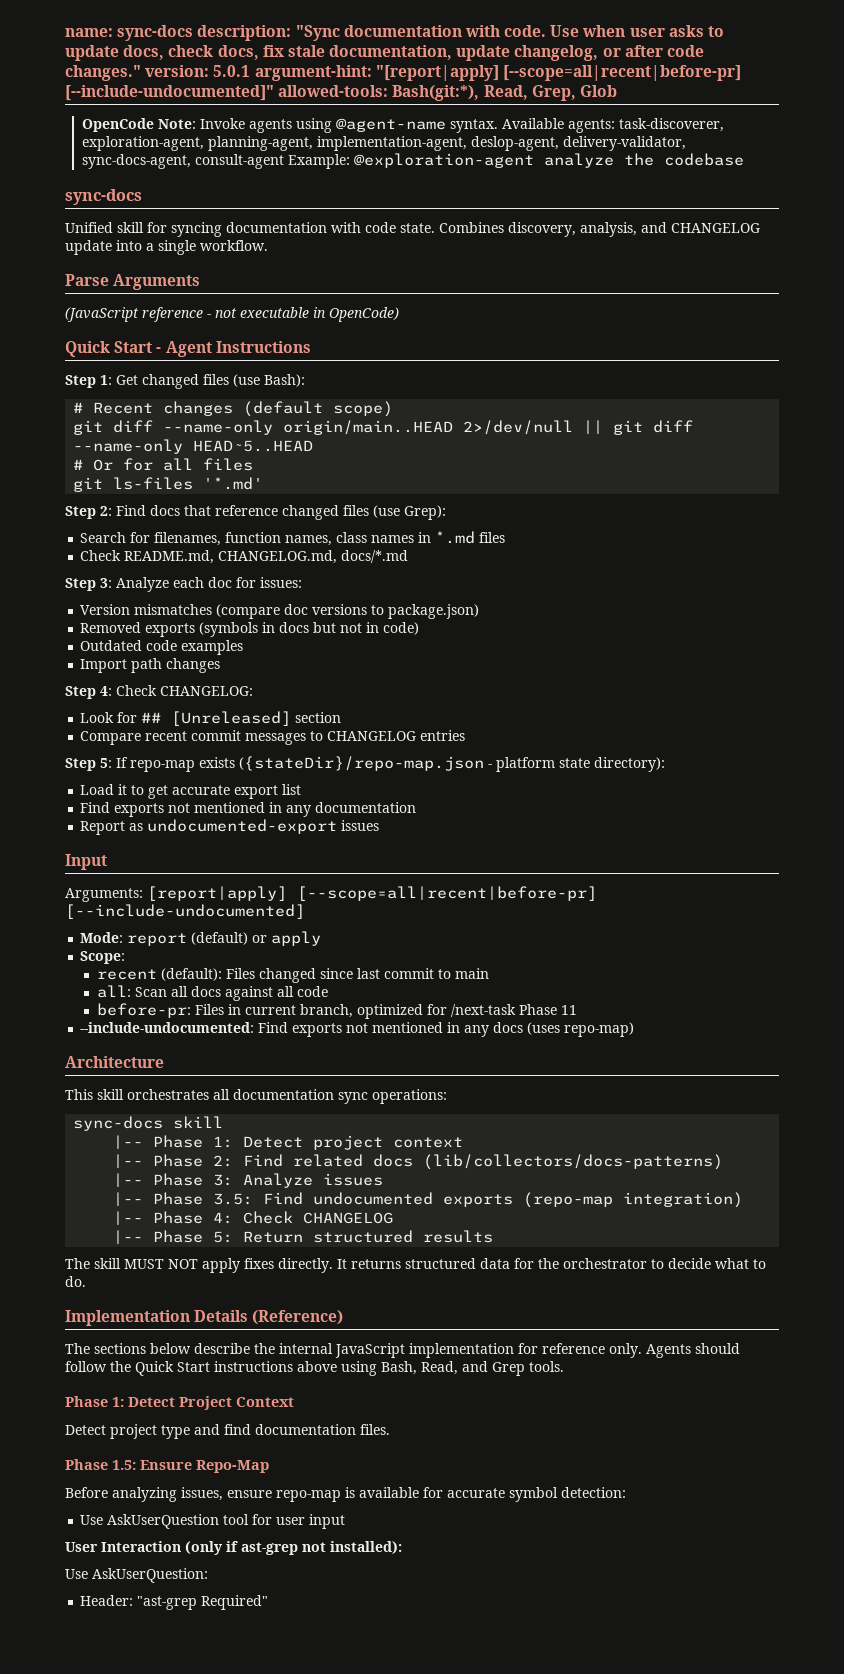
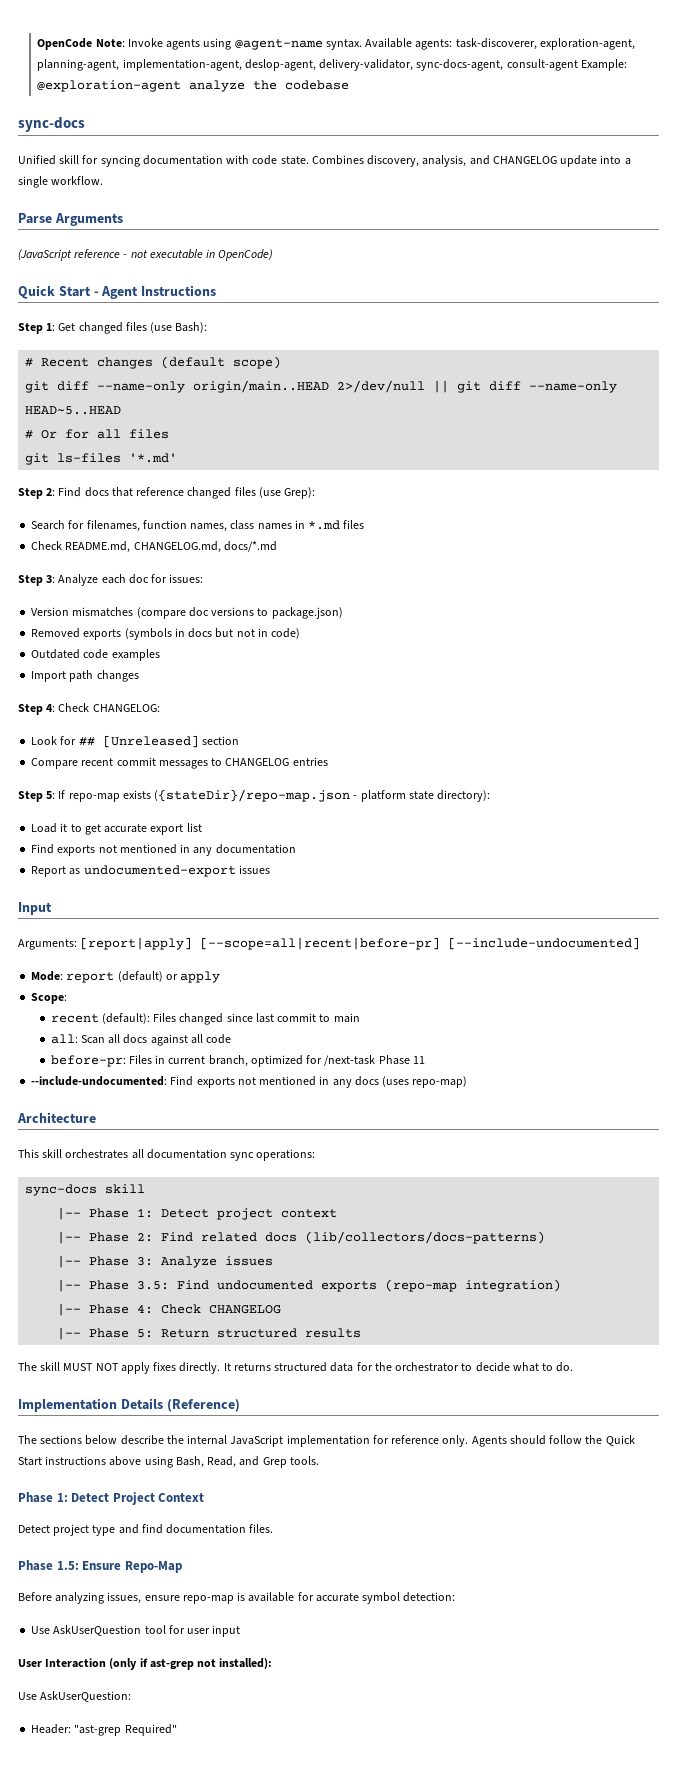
[65,25,725,41] [65,45,705,61] [65,65,741,81] [65,85,617,101] name: sync-docs description: "Sync documentation with code. Use when user asks to update docs, check docs, fix stale documentation, update changelog, or after code changes." version: 5.0.1 argument-hint: "[report|apply] [--scope=all|recent|before-pr] [--include-undocumented]" allowed-tools: Bash(git:*), Read, Grep, Glob // -> (37, 44) none

